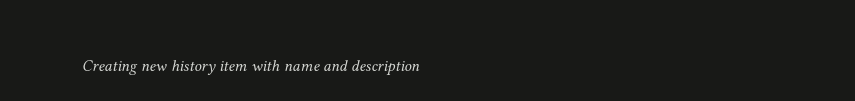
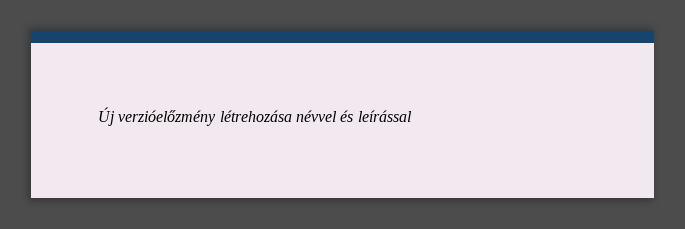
[82,60,421,76] Creating new history item with name and description -> [98,107,412,126] Új verzióelőzmény létrehozása névvel és leírással

